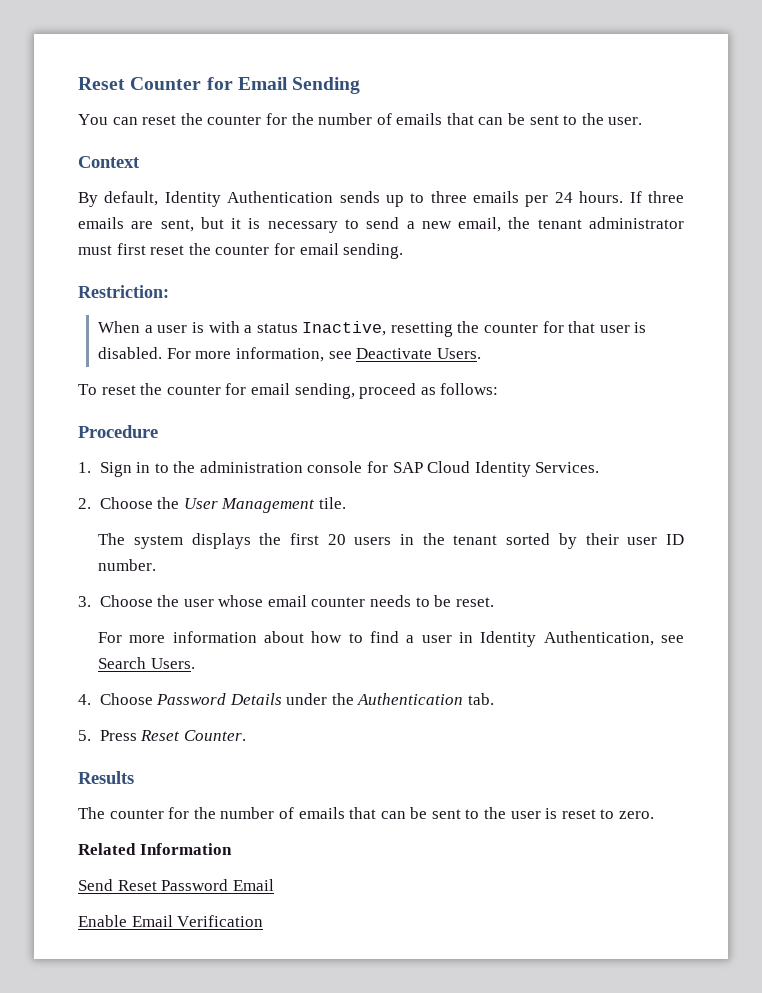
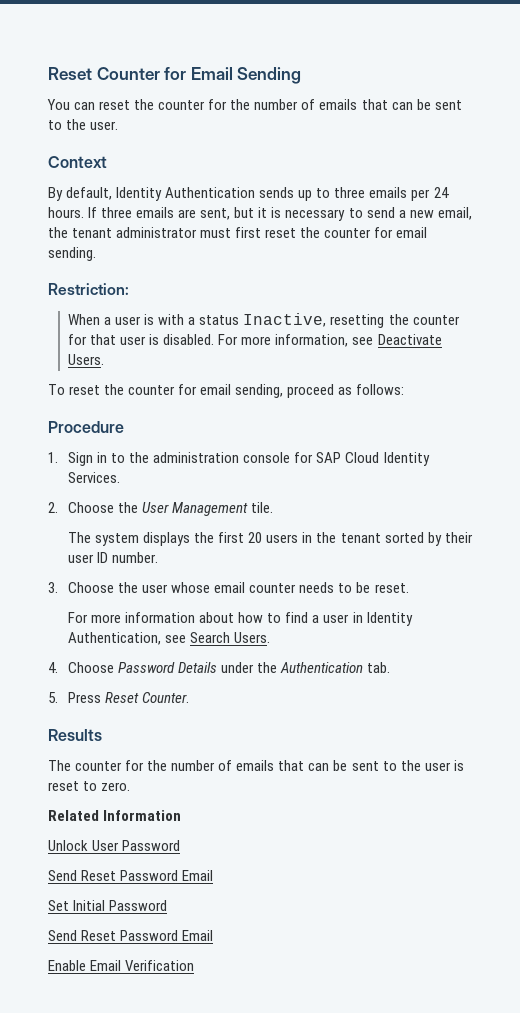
(232, 849) none -> [48,840,181,851] [48,870,214,881] [48,900,168,911] // Unlock User Password // Send Reset Password Email // Set Initial Password

